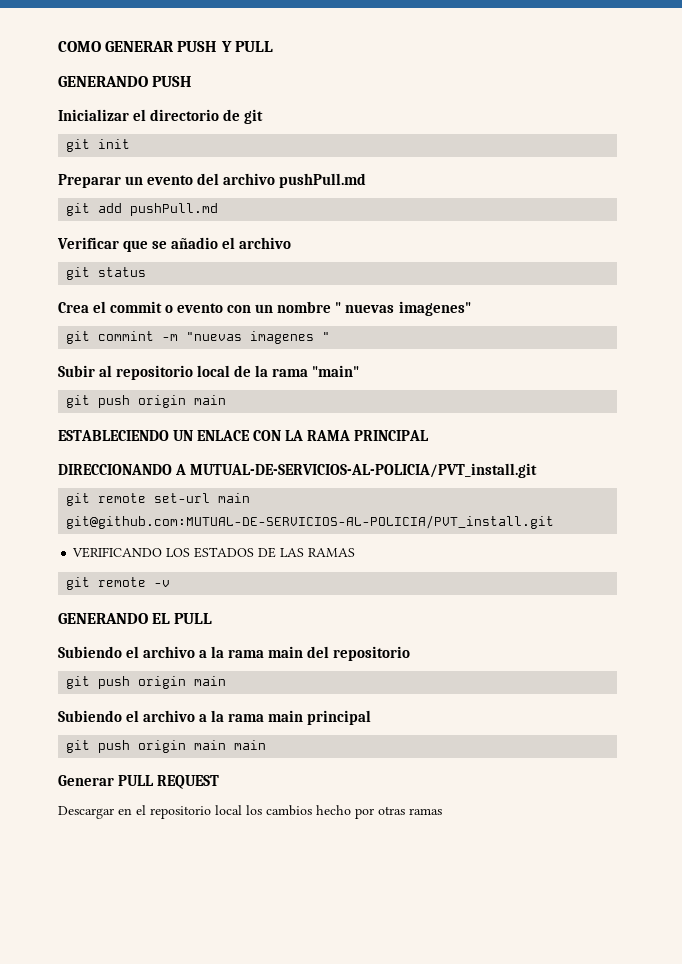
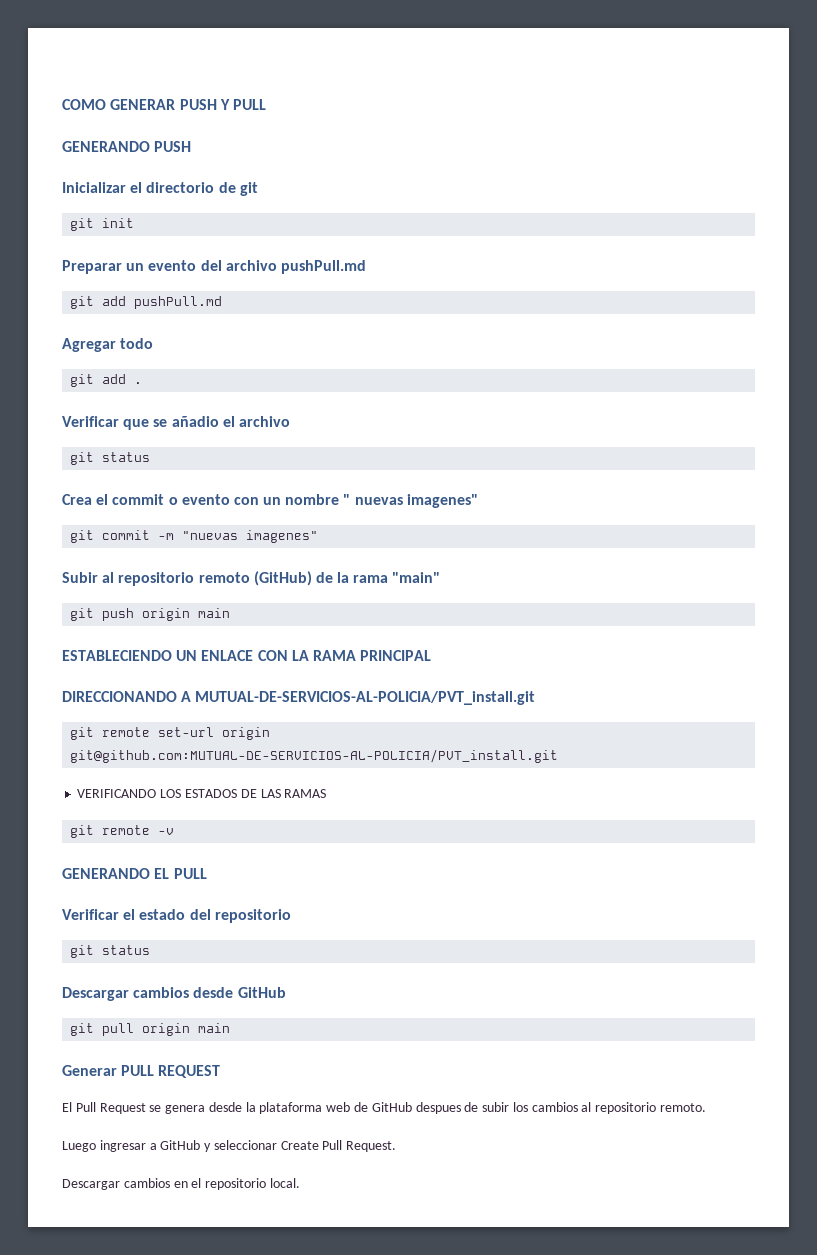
(219, 209) none -> [62,338,154,352] [70,374,143,387] // Agregar todo // git add .
[98,331,155,341] commint -> [102,530,151,540] commit
[250,331,331,344] imagenes " -> [246,530,319,543] imagenes"
[197,365,231,377] local -> [198,571,312,586] remoto (GitHub)
[218,493,251,503] main -> [222,727,271,740] origin
[58,646,411,661] [66,676,227,689] [58,710,372,725] [66,740,267,753] Subiendo el archivo a la rama main del repositorio // git push origin main // Subiendo el archivo a la rama main principal // git push origin main main -> [62,909,291,923] [70,945,151,958] [62,987,286,1001] [70,1023,231,1036] Verificar el estado del repositorio // git status // Descargar cambios desde GitHub // git pull origin main
[58,806,114,819] // Descargar -> [62,1102,707,1114] [62,1140,397,1152] [62,1178,170,1190] // El Pull Request se genera desde la plataforma web de GitHub despues de subir los cambios al repositorio remoto. // Luego ingresar a GitHub y seleccionar Create Pull Request. // Descargar cambios
[215,805,442,819] local los cambios hecho por otras ramas -> [269,1178,300,1188] local.

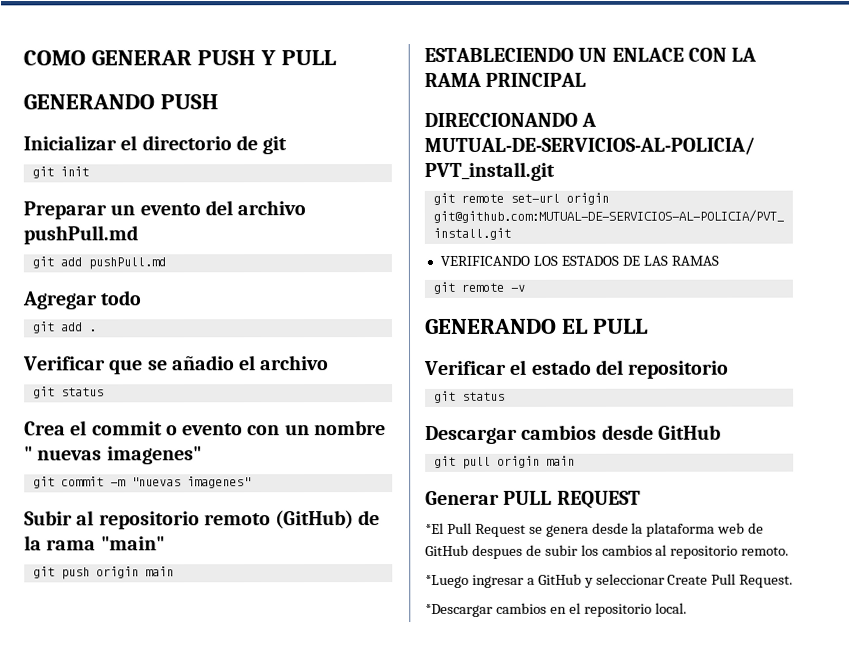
[62,1102,72,1112] El -> [425,522,444,534] *El
[62,1141,96,1152] Luego -> [425,574,469,588] *Luego
[62,1179,120,1190] Descargar -> [425,603,493,617] *Descargar

